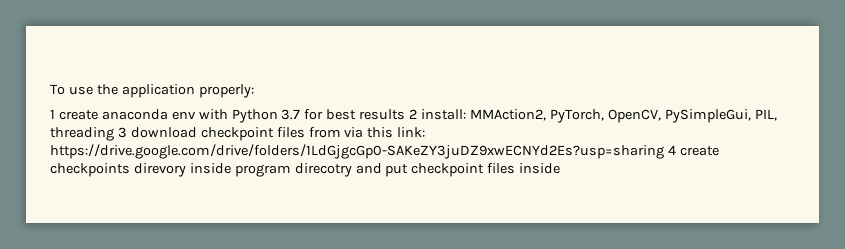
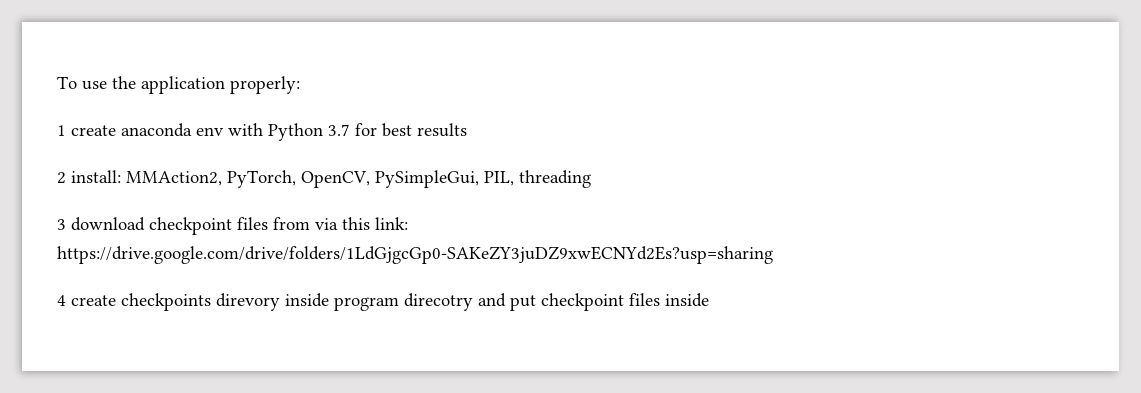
(406, 114) none -> (467, 130) //
(114, 134) none -> (591, 179) //
(664, 151) none -> (773, 255) //

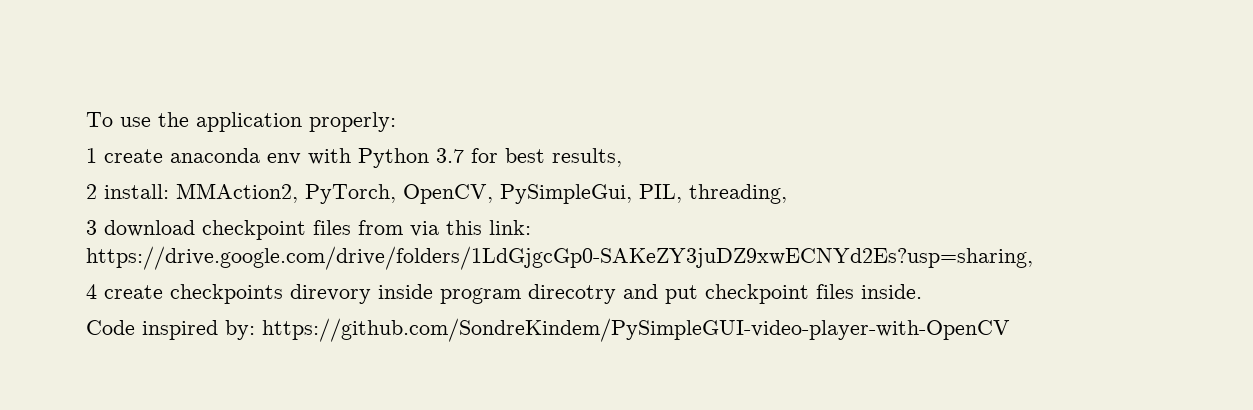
[417,123,467,137] results -> [552,148,622,167] results,
[519,170,591,188] threading -> [689,184,787,204] threading,
[57,246,773,264] https://drive.google.com/drive/folders/1LdGjgcGp0-SAKeZY3juDZ9xwECNYd2Es?usp=sharing -> [86,246,1033,270] https://drive.google.com/drive/folders/1LdGjgcGp0-SAKeZY3juDZ9xwECNYd2Es?usp=sharing,
[665,293,709,307] inside -> [861,284,922,299] [86,318,1010,342] inside. // Code inspired by: https://github.com/SondreKindem/PySimpleGUI-video-player-with-OpenCV

